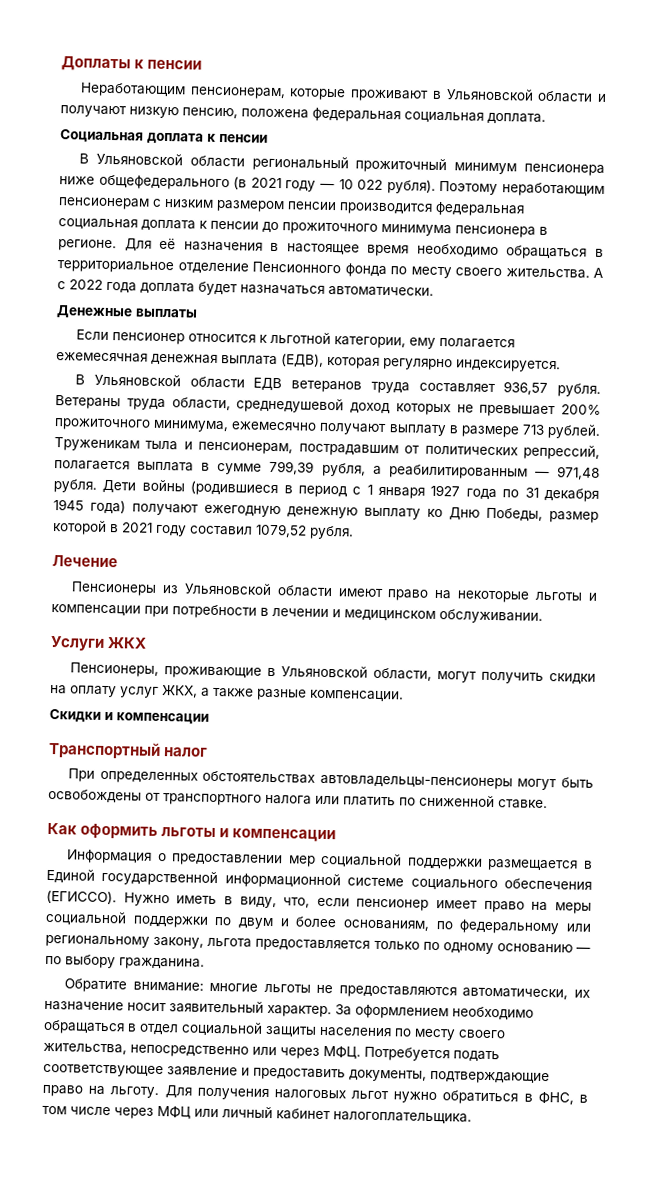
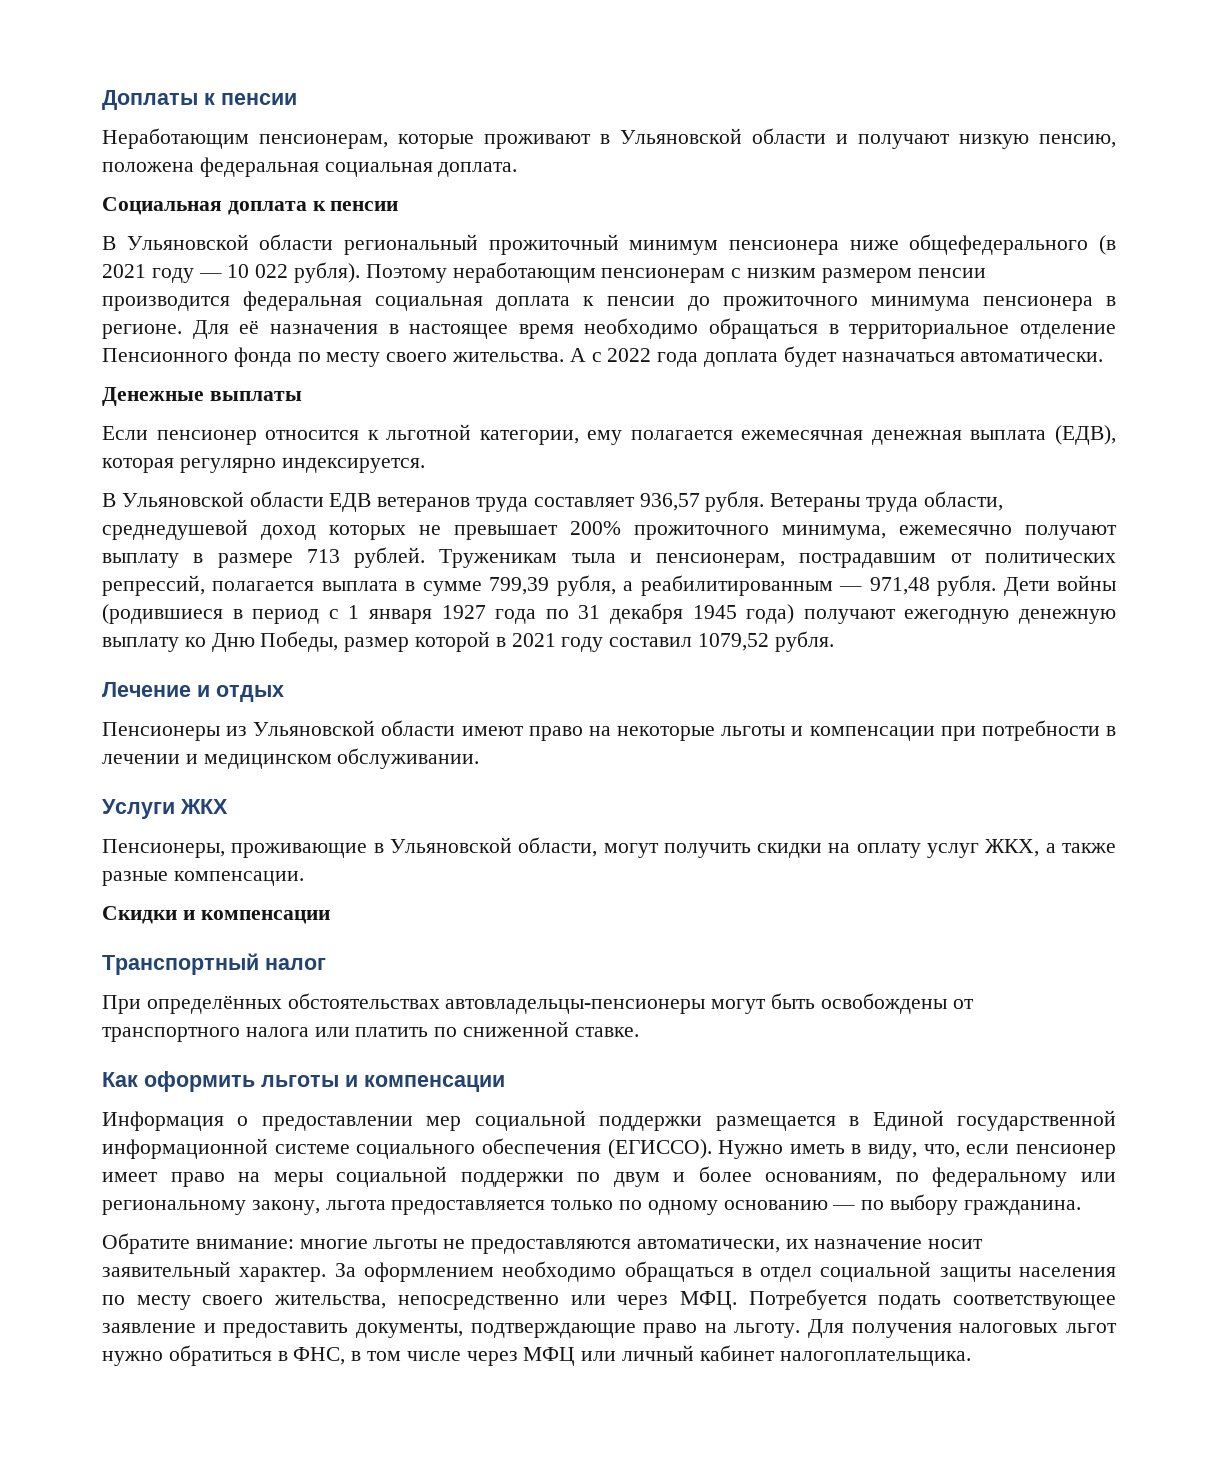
(118, 561) none -> [197,685,284,702] и отдых
[99,770,198,784] определенных -> [146,995,282,1014] определённых

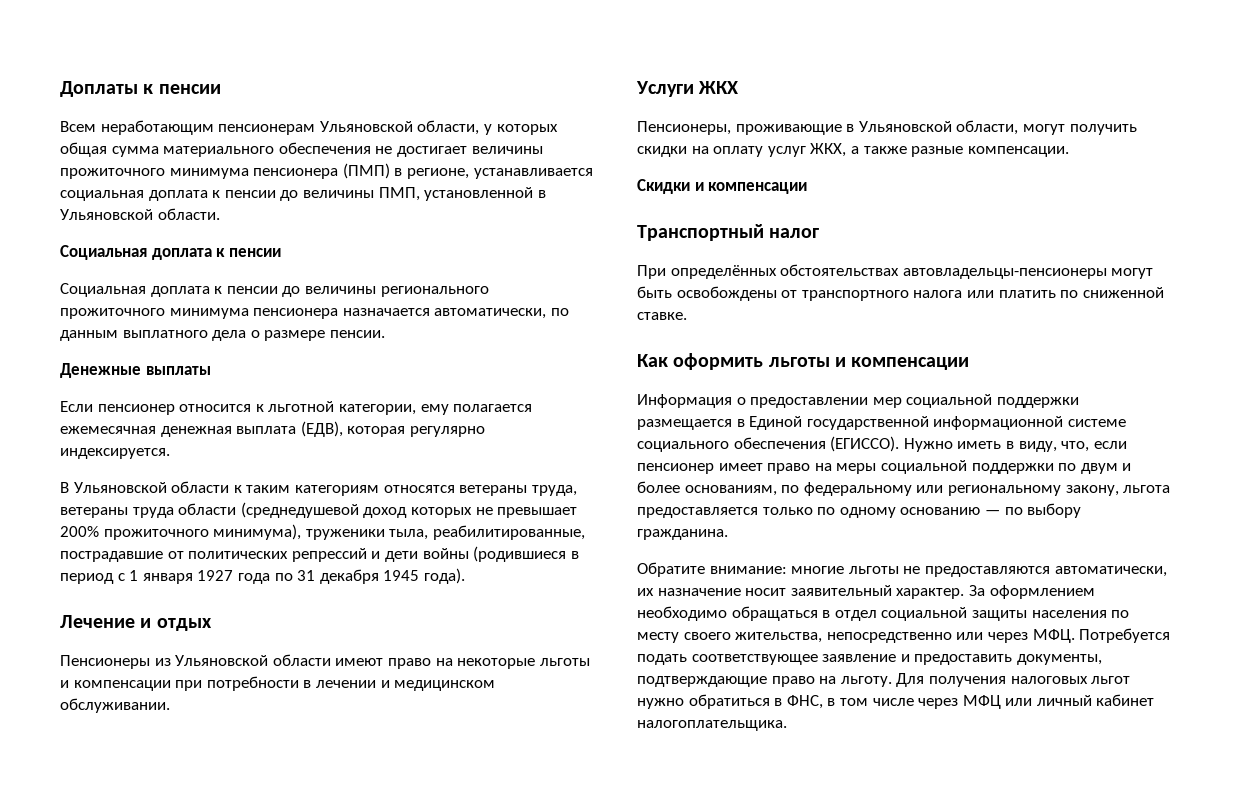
[102,128,1116,149] [102,157,518,177] [102,197,399,215] [102,234,1116,255] [102,262,986,283] [102,291,1117,311] [102,318,1116,339] [102,346,1104,367] Неработающим пенсионерам, которые проживают в Ульяновской области и получают низкую пенсию, положена федеральная социальная доплата. // Социальная доплата к пенсии // В Ульяновской области региональный прожиточный минимум пенсионера ниже общефедерального (в 2021 году — 10 022 рубля). Поэтому неработающим пенсионерам с низким размером пенсии производится федеральная социальная доплата к пенсии до прожиточного минимума пенсионера в регионе. Для её назначения в настоящее время необходимо обращаться в территориальное отделение Пенсионного фонда по месту своего жительства. А с 2022 года доплата будет назначаться автоматически. -> [60,120,558,135] [60,142,543,157] [60,163,593,179] [60,187,546,201] [60,208,220,220] [60,245,281,260] [60,283,489,297] [60,308,569,319] [60,330,385,341] Всем неработающим пенсионерам Ульяновской области, у которых общая сумма материального обеспечения не достигает величины прожиточного минимума пенсионера (ПМП) в регионе, устанавливается социальная доплата к пенсии до величины ПМП, установленной в Ульяновской области. // Социальная доплата к пенсии // Социальная доплата к пенсии до величины регионального прожиточного минимума пенсионера назначается автоматически, по данным выплатного дела о размере пенсии.
[329,491,1003,512] [102,519,248,540] ЕДВ ветеранов труда составляет 936,57 рубля. Ветераны труда области, среднедушевой -> [233,485,577,496] [60,502,359,518] к таким категориям относятся ветераны труда, ветераны труда области (среднедушевой
[782,525,1117,540] [102,547,1116,568] [102,575,1050,596] минимума, ежемесячно получают выплату в размере 713 рублей. Труженикам тыла и пенсионерам, пострадавшим от политических репрессий, полагается выплата в сумме 799,39 рубля, а реабилитированным — 971,48 рубля. Дети -> [213,524,585,540] [60,548,418,562] минимума), труженики тыла, реабилитированные, пострадавшие от политических репрессий и дети
[746,604,1117,624] [102,631,834,652] года) получают ежегодную денежную выплату ко Дню Победы, размер которой в 2021 году составил 1079,52 рубля. -> [423,568,465,584] года).

